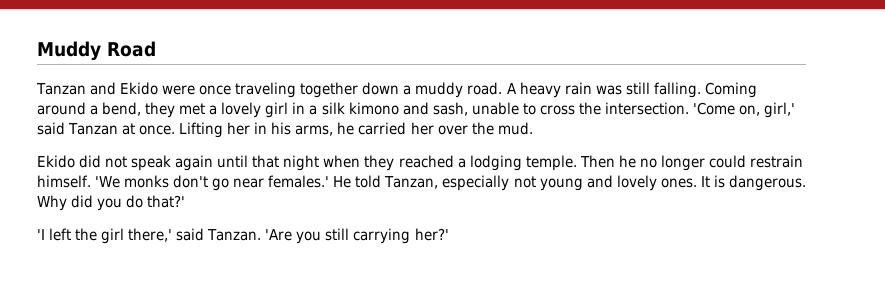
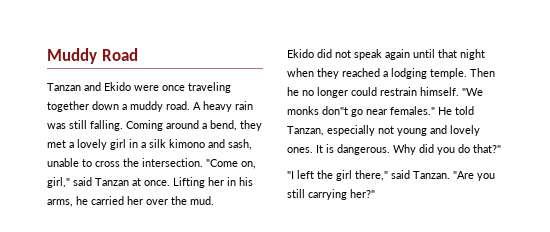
[692,102,796,118] 'Come on, girl,' -> [206,159,256,169] [47,177,70,188] "Come on, girl,"
[95,175,209,188] 'We monks don't -> [462,88,483,96] [287,106,348,115] "We monks don"t
[268,175,330,188] females.' -> [390,106,435,115] females."
[147,195,186,208] [37,229,45,240] that?' // 'I -> [473,144,501,153] [287,171,294,179] that?" // "I
[128,228,173,242] there,' -> [355,170,388,181] there,"
[265,229,293,241] 'Are -> [453,171,474,179] "Are
[414,228,449,241] her?' -> [350,189,375,198] her?"

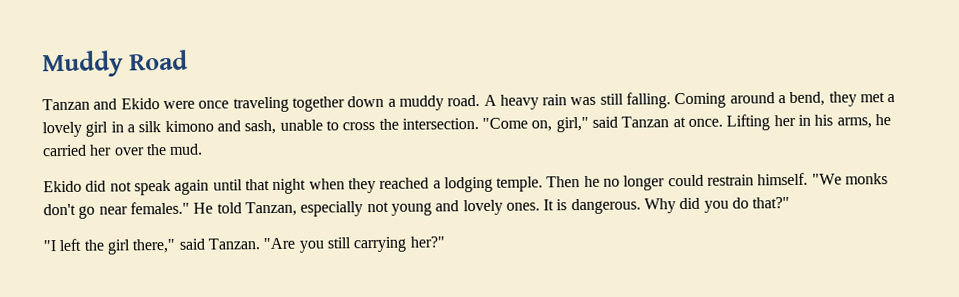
[322,106,348,115] don"t -> [43,203,76,216] don't

